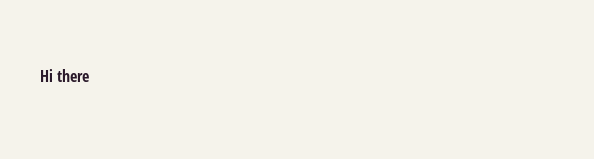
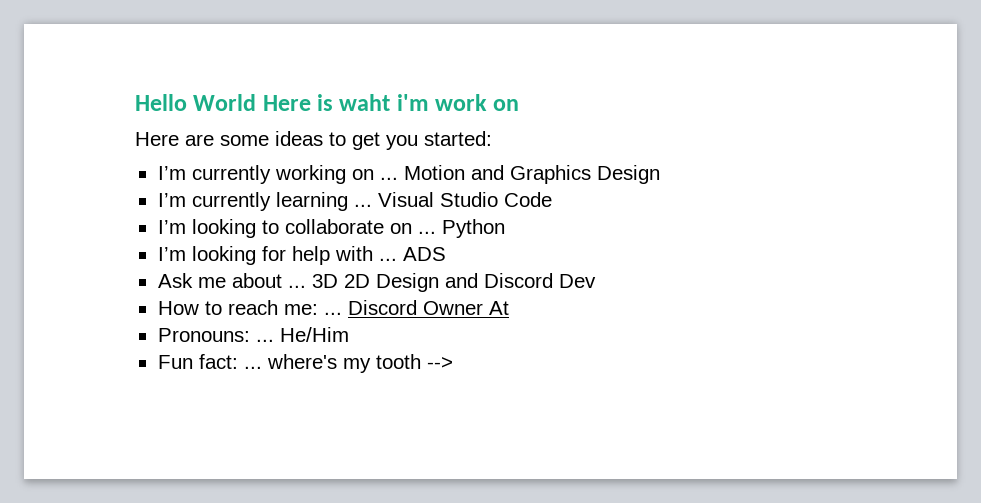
[40,69,90,82] Hi there -> [135,94,520,111] [135,131,492,150] [157,165,660,184] [157,192,552,211] [157,219,505,238] [157,246,446,265] [157,273,596,292] [157,300,509,315] [157,327,349,342] [157,354,453,373] Hello World Here is waht i'm work on // Here are some ideas to get you started: // I’m currently working on ... Motion and Graphics Design // I’m currently learning ... Visual Studio Code // I’m looking to collaborate on ... Python // I’m looking for help with ... ADS // Ask me about ... 3D 2D Design and Discord Dev // How to reach me: ... Discord Owner At // Pronouns: ... He/Him // Fun fact: ... where's my tooth -->

